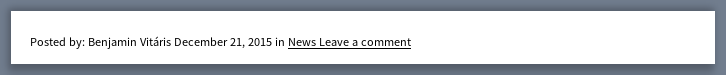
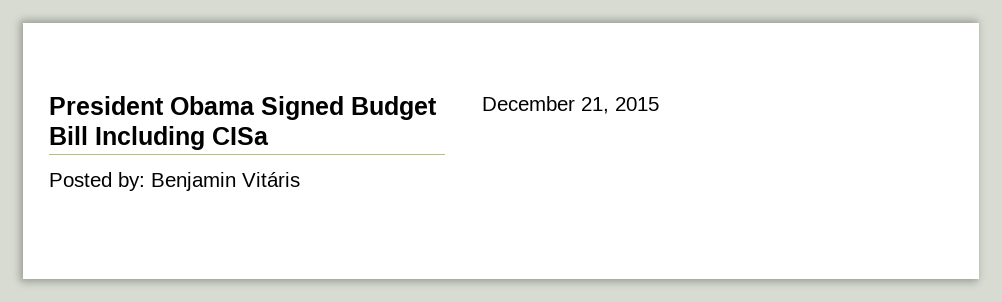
(30, 41) none -> [49,96,437,120] [49,126,269,150] President Obama Signed Budget Bill Including CISa //
(171, 41) none -> (300, 179) //
[274,37,411,46] in News Leave a comment -> (659, 104) none

